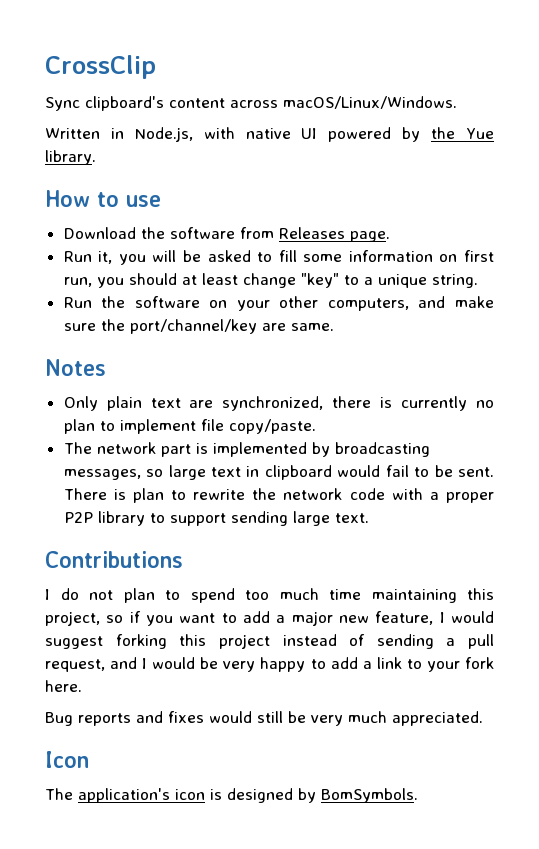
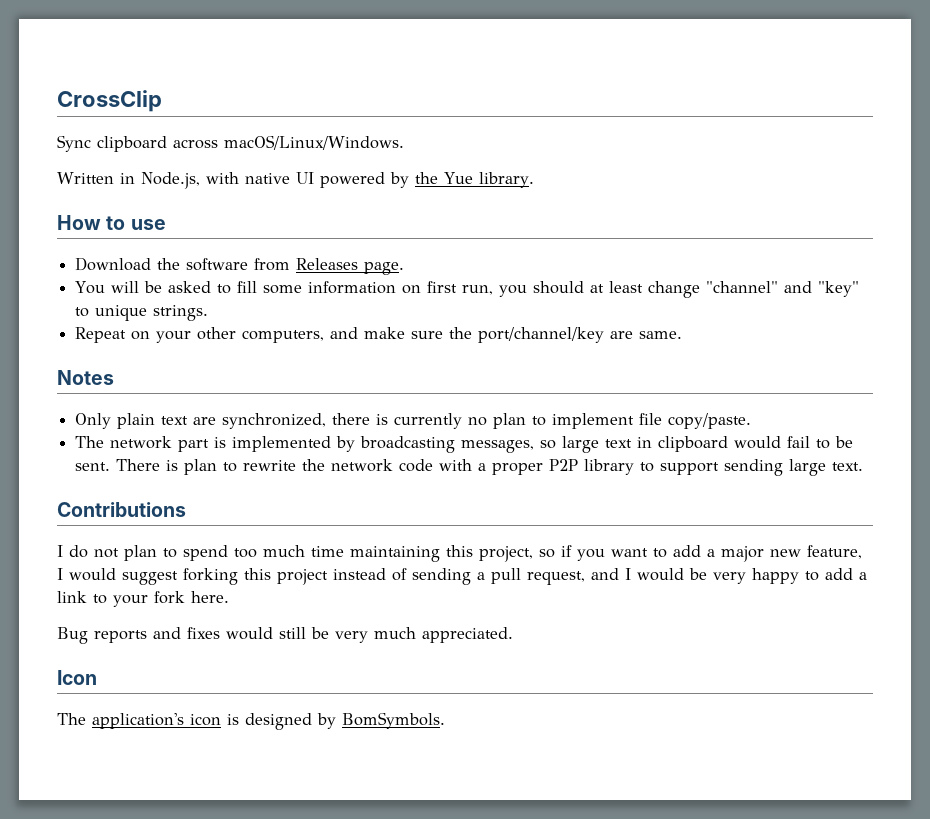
[85,96,225,111] clipboard's content -> [97,136,167,152] clipboard
[63,251,146,265] Run it, you -> [75,281,106,294] You
[300,273,478,288] [63,296,200,308] "key" to a unique string. // Run the software -> [706,281,860,297] [75,305,209,321] [75,327,127,343] "channel" and "key" to unique strings. // Repeat

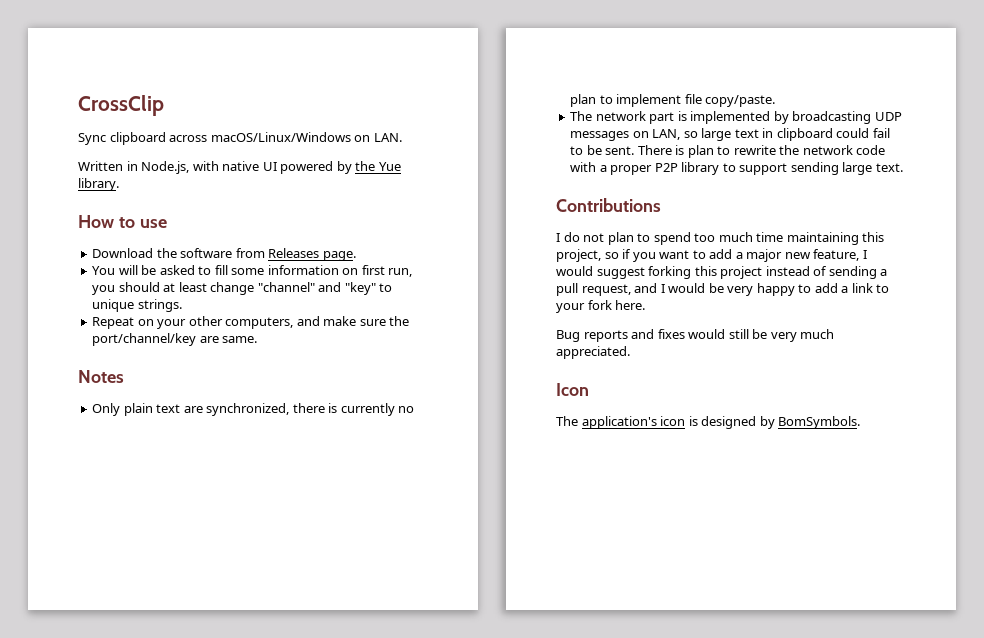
[224,135,404,150] macOS/Linux/Windows. -> [210,132,402,142] macOS/Linux/Windows on LAN.
[461,440,535,453] messages, -> [874,112,902,121] [570,129,681,141] UDP messages on LAN,
[734,436,782,449] would -> [836,128,870,138] could

